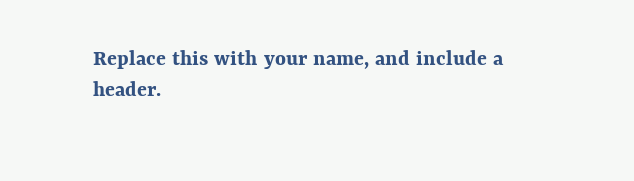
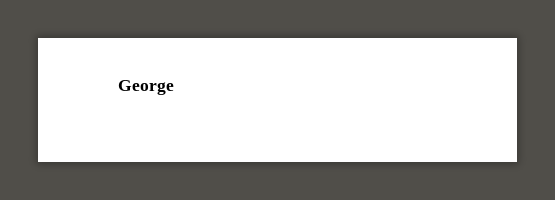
[93,50,505,69] [93,81,161,96] Replace this with your name, and include a header. -> [118,80,174,95] George

